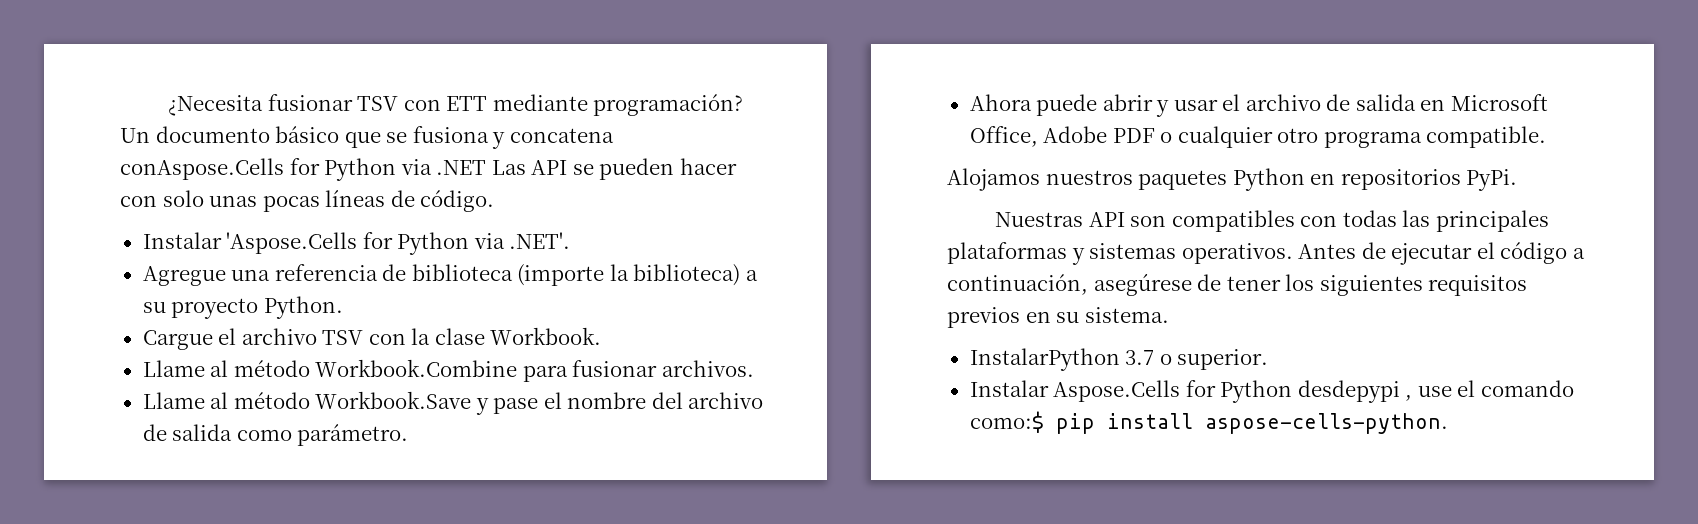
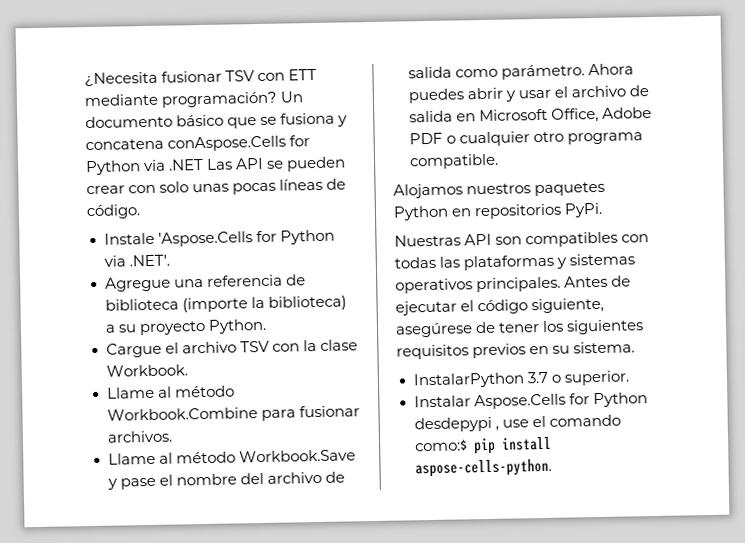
[679,158,737,175] hacer -> [86,185,125,195] crear
[142,232,222,249] Instalar -> [103,232,155,245] Instale
[969,94,1098,116] // Ahora puede -> [587,63,634,76] [407,88,465,104] Ahora puedes
[1435,210,1549,232] principales -> (461, 262) none
[1181,243,1293,264] operativos. -> [395,276,562,294] operativos principales.
[1572,248,1585,259] [947,274,1088,295] a continuación, -> [531,297,605,314] siguiente,

